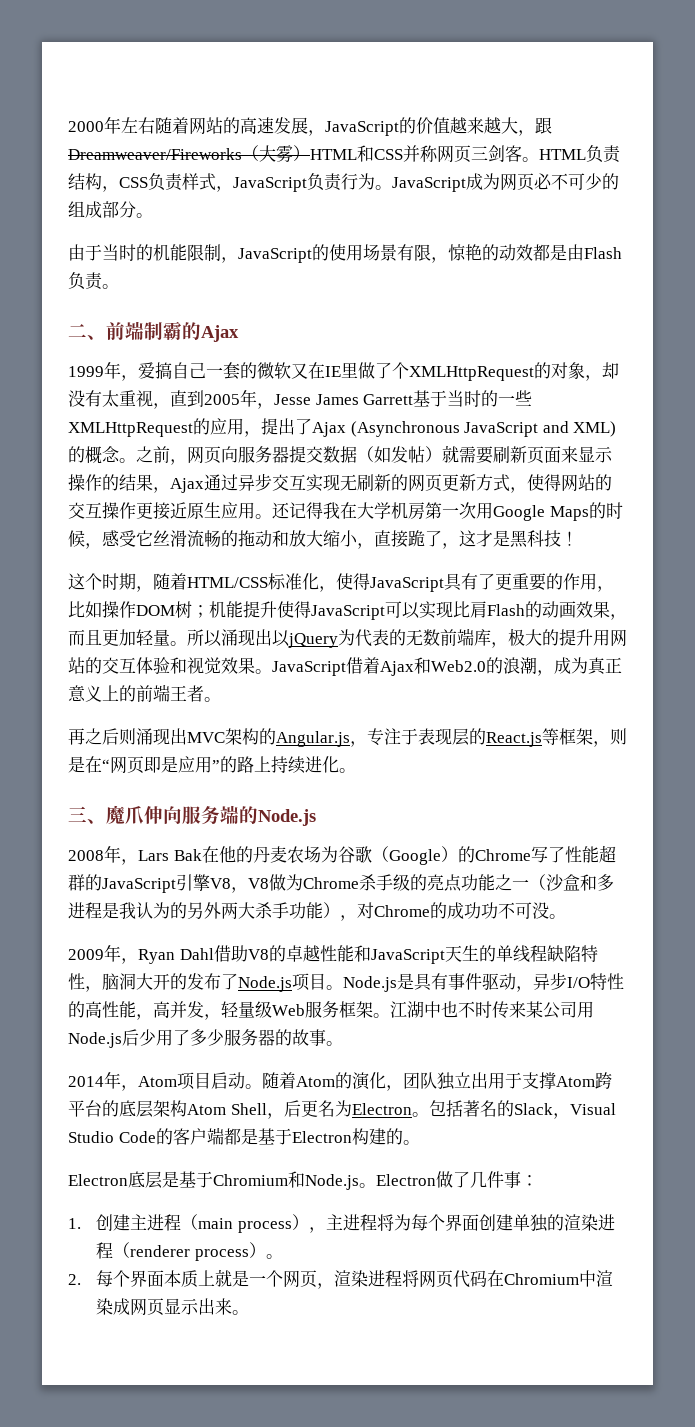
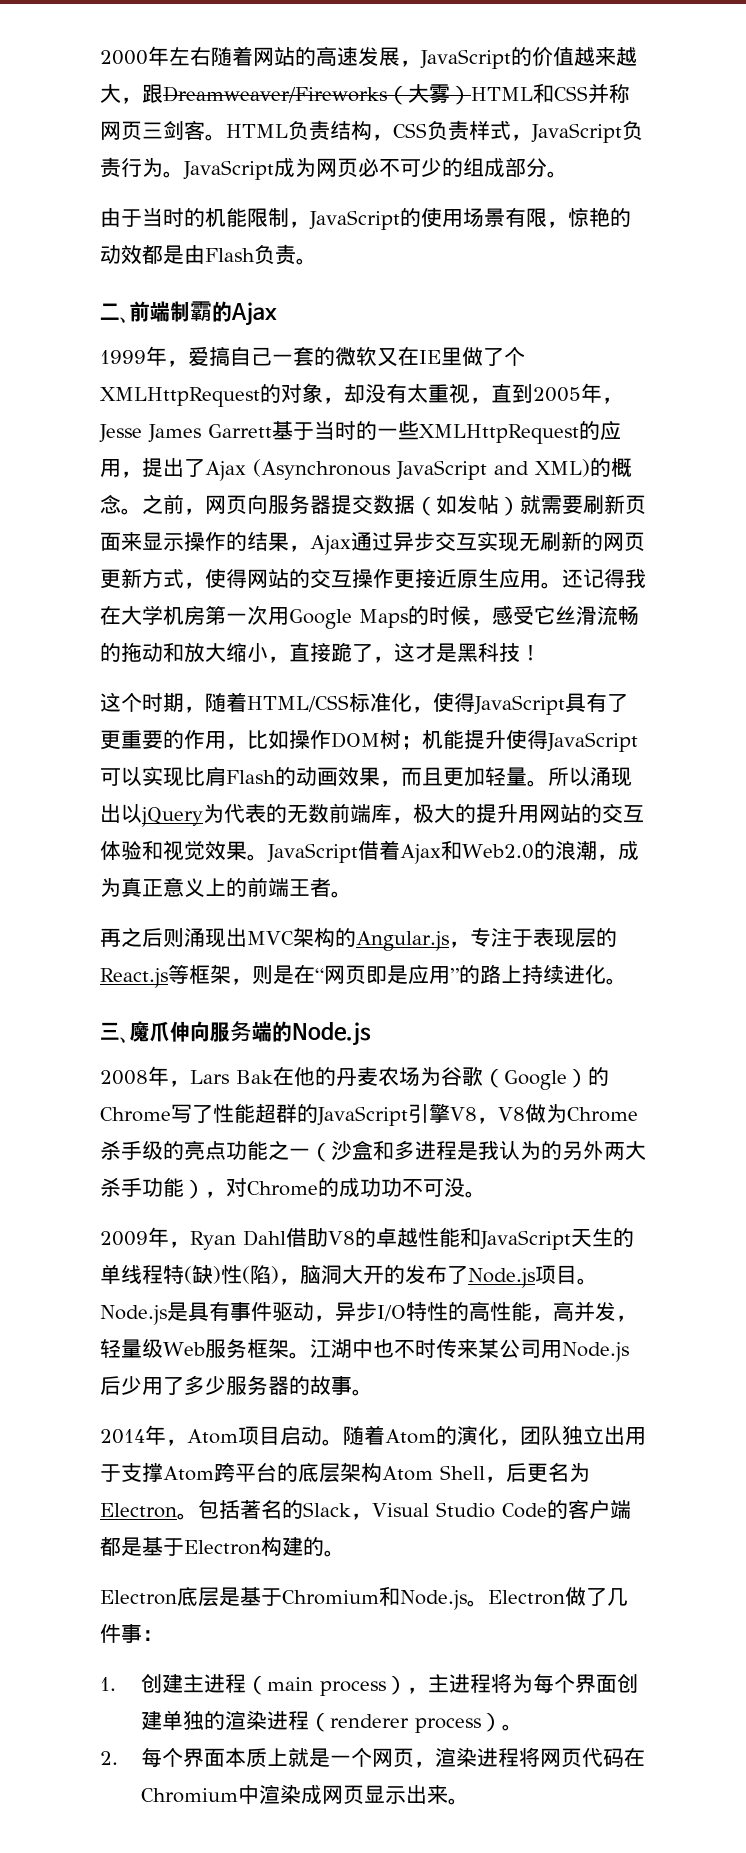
[546,945,598,963] [68,973,85,990] 缺陷特性 -> [163,1264,279,1284] 特(缺)性(陷)

